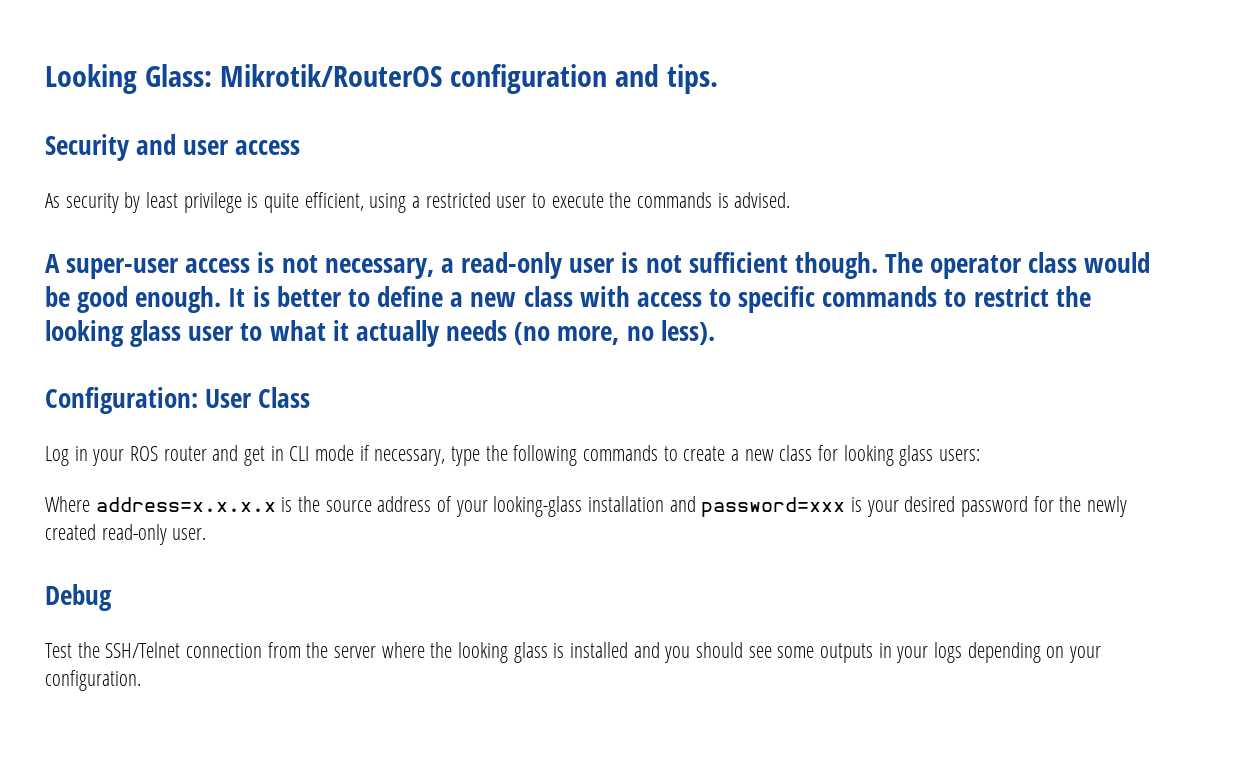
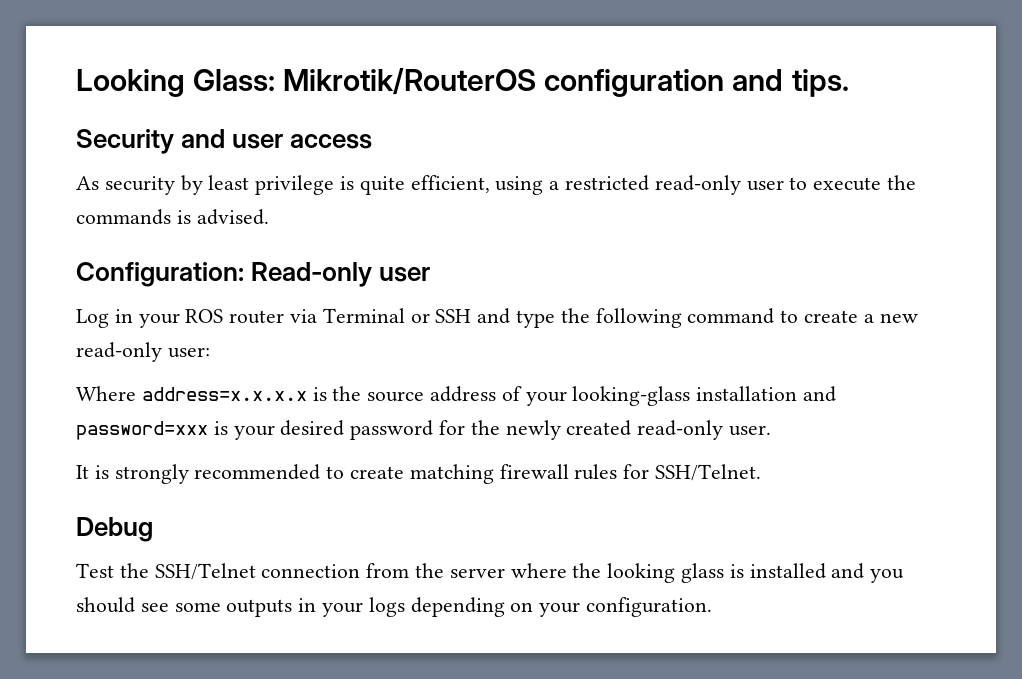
(491, 200) none -> [654,175,741,195] read-only
[45,252,1151,279] [45,286,1091,313] [45,320,715,347] [45,387,311,414] A super-user access is not necessary, a read-only user is not sufficient though. The operator class would be good enough. It is better to define a new class with access to specific commands to restrict the looking glass user to what it actually needs (no more, no less). // Configuration: User Class -> [76,262,431,287] Configuration: Read-only user
[212,445,446,466] and get in CLI mode if necessary, -> [290,308,511,324] via Terminal or SSH and
[583,445,659,461] commands -> [687,308,775,324] command
[779,445,981,466] class for looking glass users: -> [76,342,210,362] read-only user:
(207, 534) none -> [76,464,762,484] // It is strongly recommended to create matching firewall rules for SSH/Telnet.

